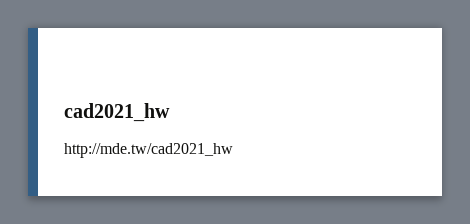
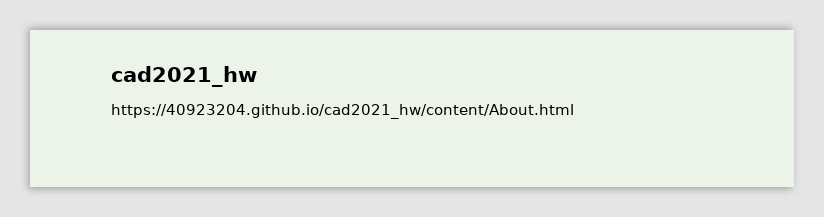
[64,143,233,158] http://mde.tw/cad2021_hw -> [111,104,574,119] https://40923204.github.io/cad2021_hw/content/About.html

